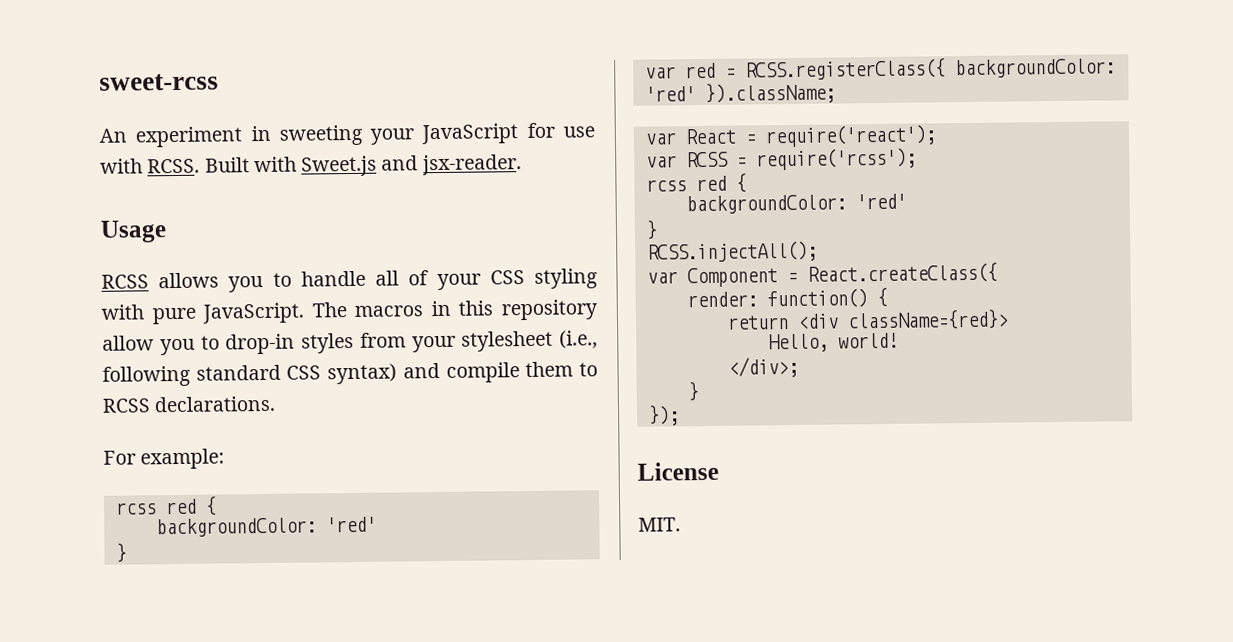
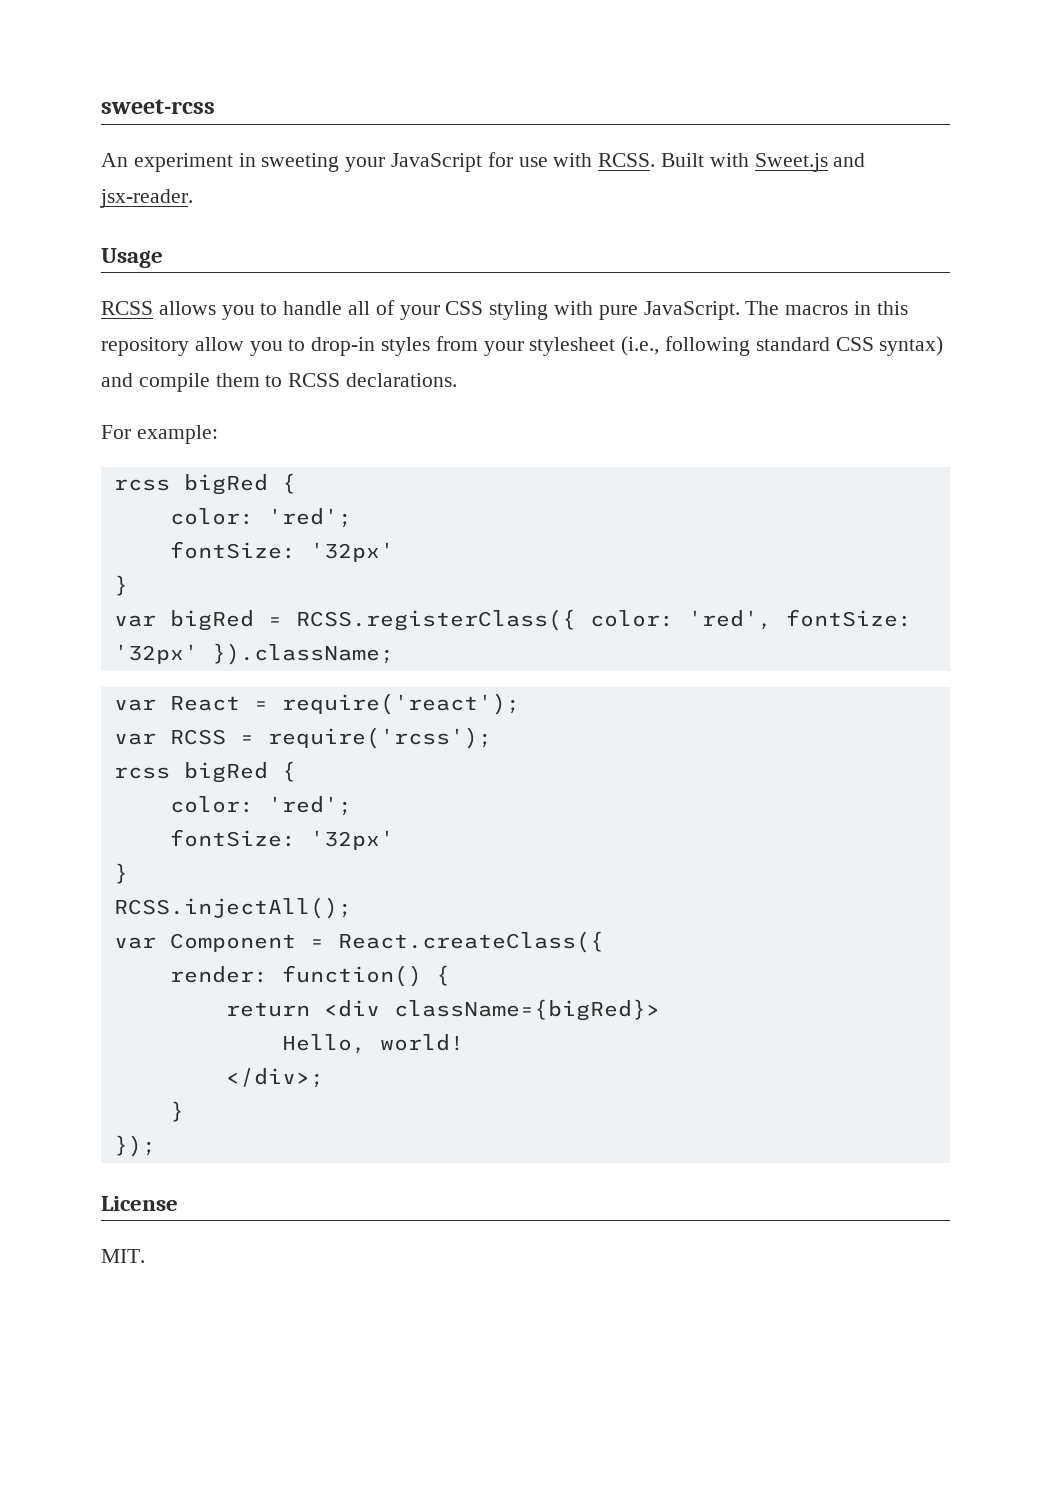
[164,495,217,516] [155,516,377,538] red { // backgroundColor: 'red' -> [183,473,296,495] [169,508,352,528] [169,541,394,562] bigRed { // color: 'red'; // fontSize: '32px'
[684,62,716,79] red -> [169,610,254,631] bigRed
[954,58,1116,79] [644,86,696,102] backgroundColor: 'red' -> [589,609,912,630] [113,644,198,664] color: 'red', fontSize: '32px'
[695,172,747,193] [685,193,907,215] red { // backgroundColor: 'red' -> [183,761,296,783] [169,796,352,816] [169,829,394,850] bigRed { // color: 'red'; // fontSize: '32px'
[846,308,1009,331] className={red}> -> [393,999,660,1021] className={bigRed}>

